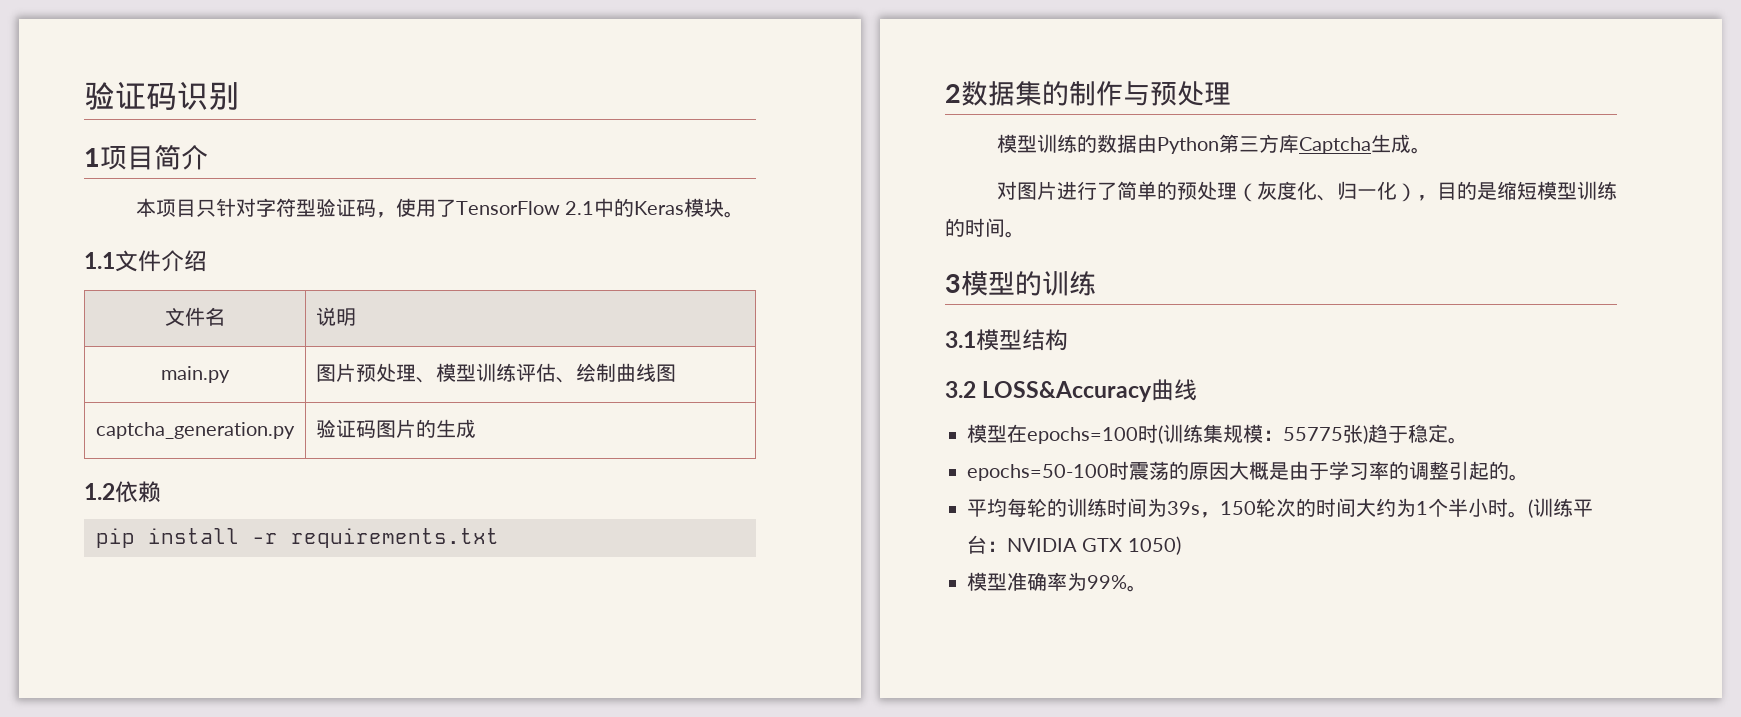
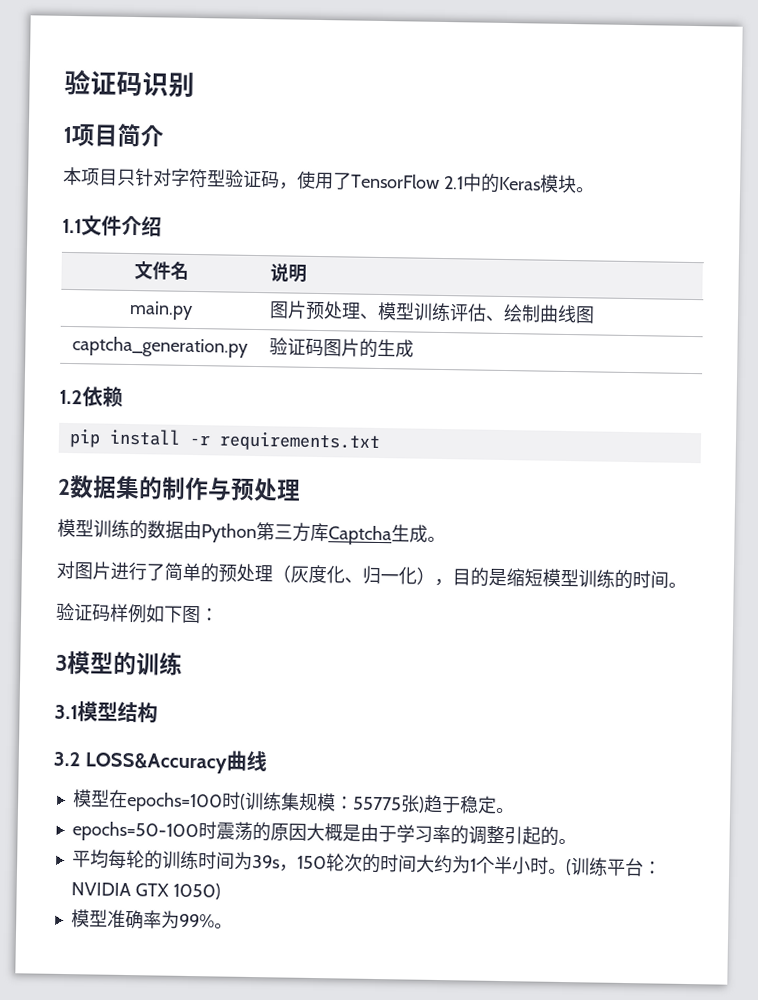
(1025, 234) none -> [56,602,219,624] // 验证码样例如下图：

